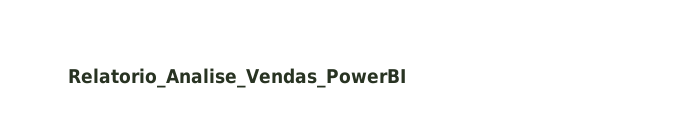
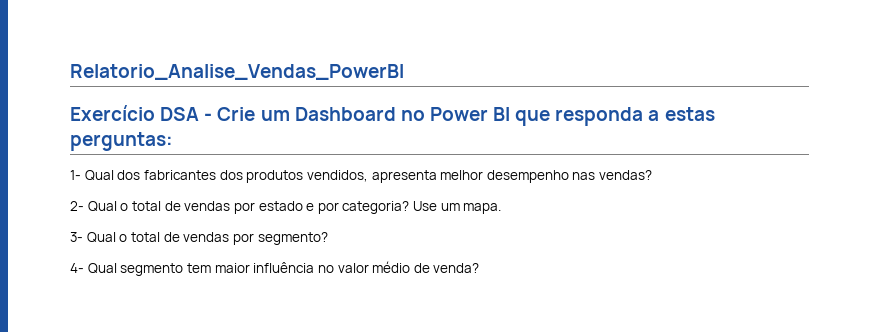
(406, 78) none -> [70,105,715,126] [70,132,173,151] [70,170,653,183] [70,201,502,214] [70,232,328,245] [70,261,480,276] // Exercício DSA - Crie um Dashboard no Power BI que responda a estas perguntas: // 1- Qual dos fabricantes dos produtos vendidos, apresenta melhor desempenho nas vendas? // 2- Qual o total de vendas por estado e por categoria? Use um mapa. // 3- Qual o total de vendas por segmento? // 4- Qual segmento tem maior influência no valor médio de venda?

